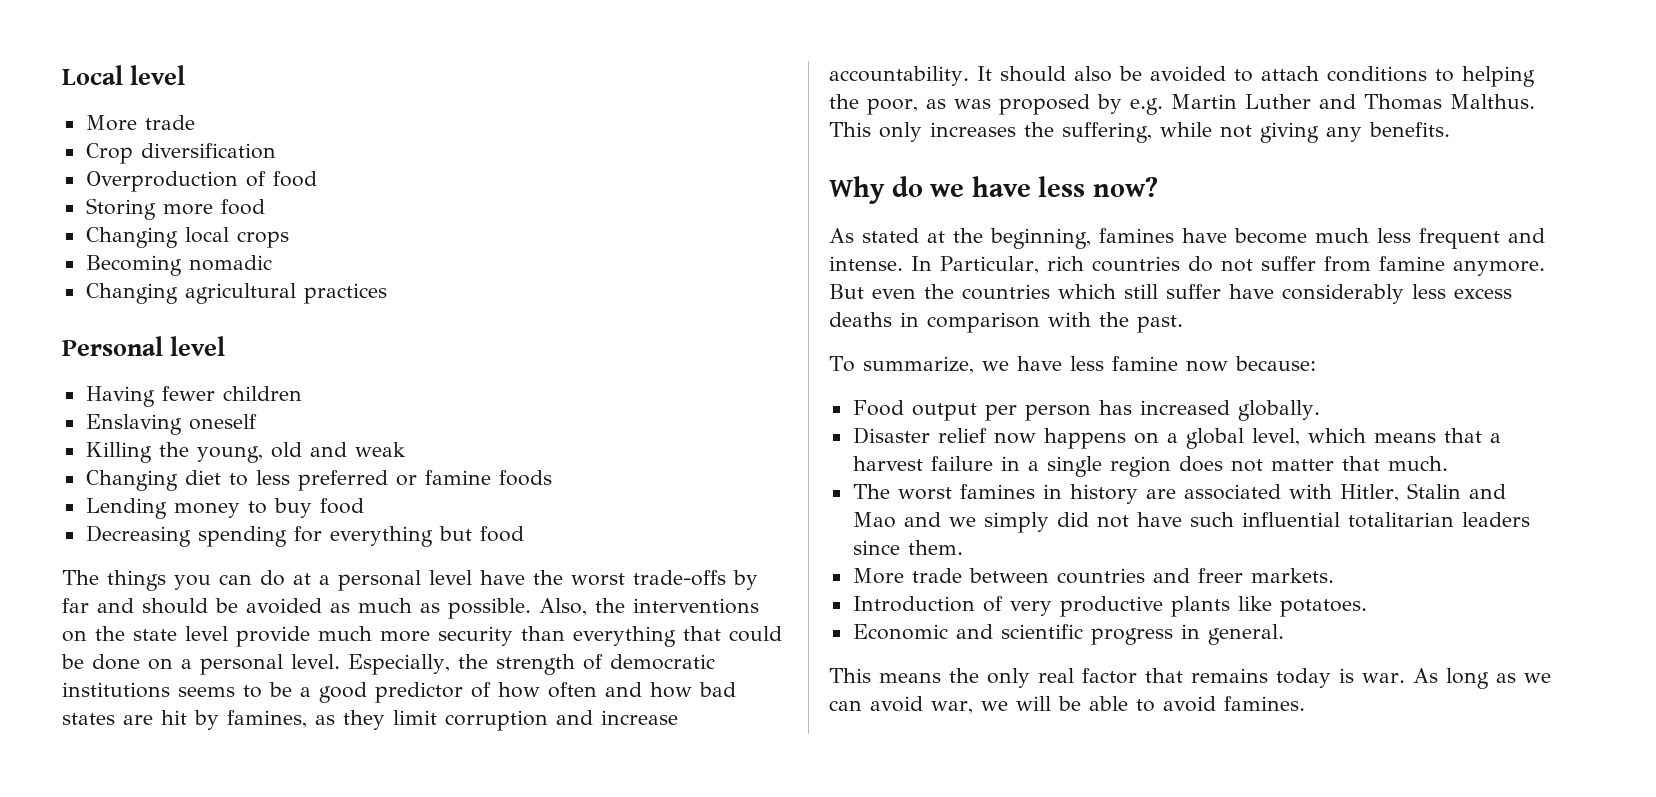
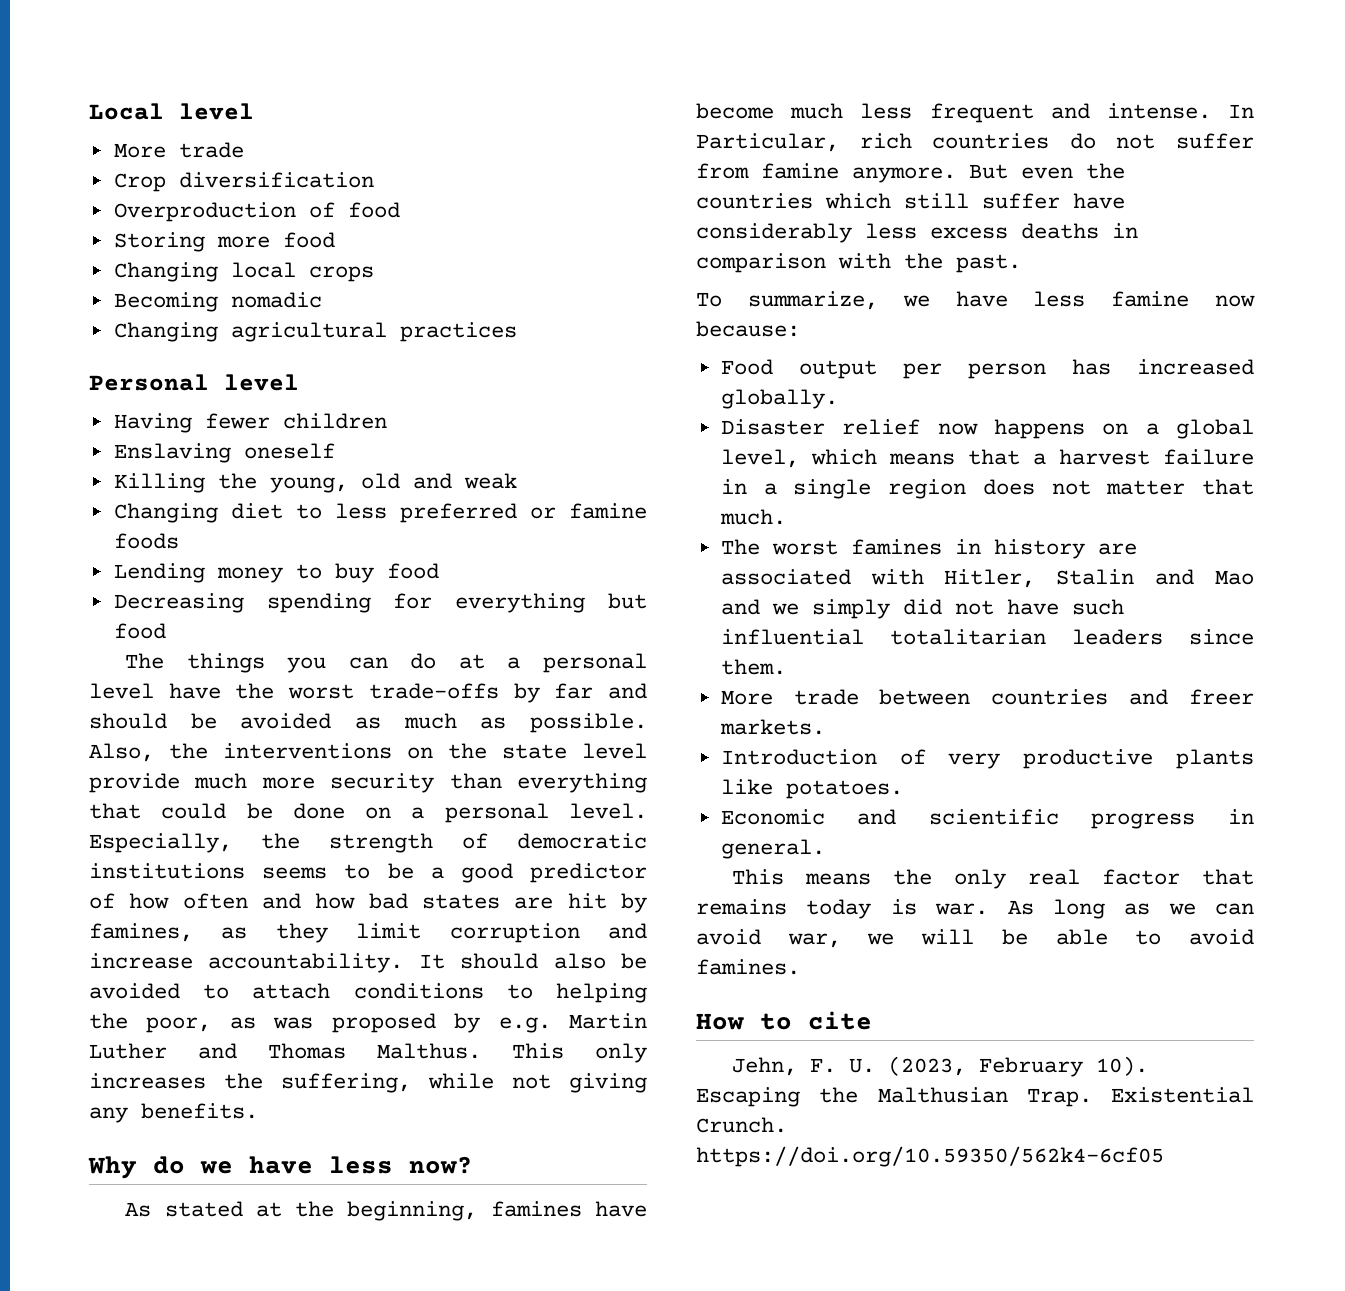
(1305, 703) none -> [696,1011,872,1030] [732,1056,1149,1077] [696,1087,1254,1107] [696,1117,787,1133] [696,1146,1164,1167] // How to cite // Jehn, F. U. (2023, February 10). Escaping the Malthusian Trap. Existential Crunch. https://doi.org/10.59350/562k4-6cf05

